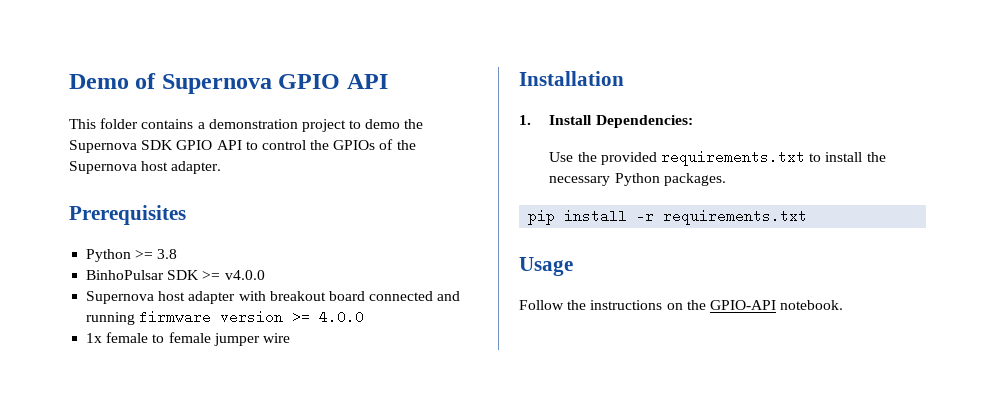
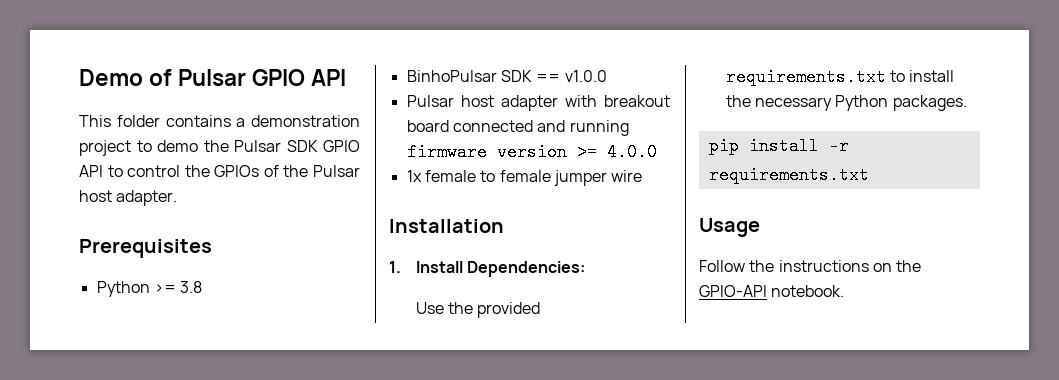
[161,74,272,94] Supernova -> [178,69,247,86] Pulsar
[69,140,137,153] Supernova -> [234,140,281,152] Pulsar
[69,161,137,174] Supernova -> [313,165,361,177] Pulsar
[202,270,265,280] [86,291,155,304] >= v4.0.0 // Supernova -> [536,70,607,82] [406,95,454,107] == v1.0.0 // Pulsar

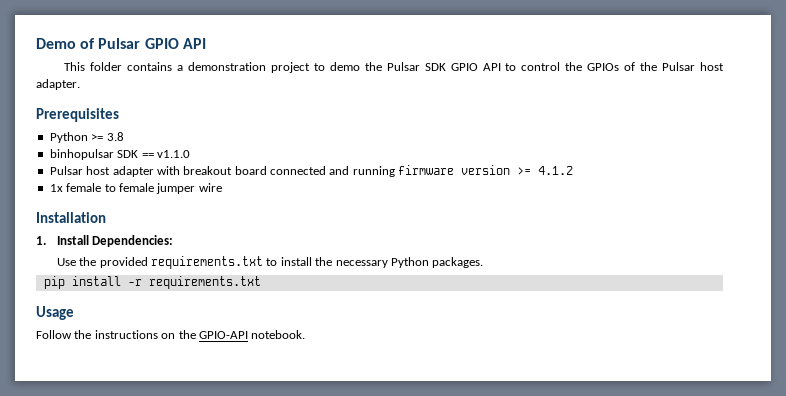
[406,70,497,82] BinhoPulsar -> [49,149,114,160] binhopulsar
[564,70,607,82] v1.0.0 -> [156,150,190,158] v1.1.0
[606,143,657,161] 4.0.0 -> [538,166,574,175] 4.1.2

